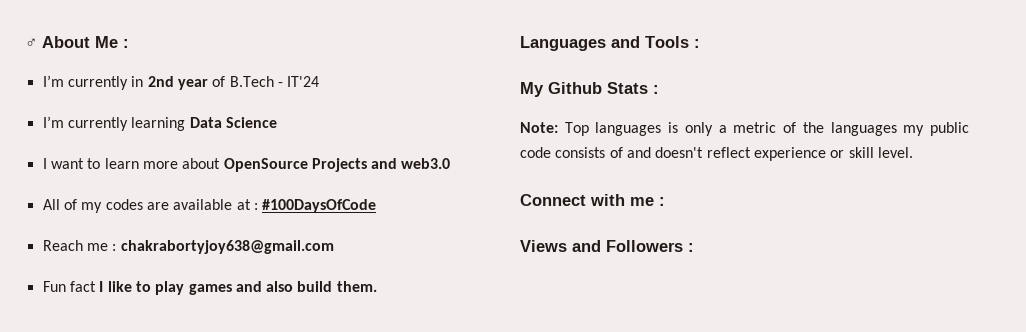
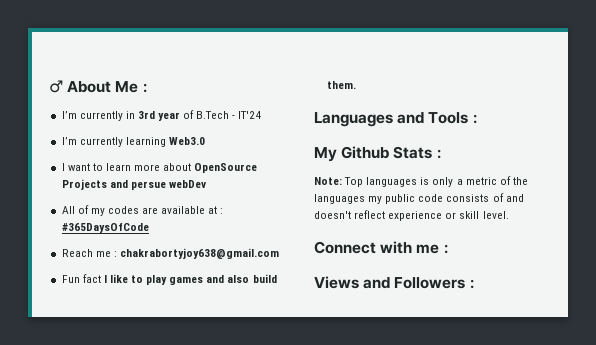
[147,76,174,87] 2nd -> [137,111,155,119] 3rd
[189,117,277,128] Data Science -> [168,137,205,145] Web3.0
[401,158,451,169] web3.0 -> [130,180,206,190] persue webDev
[262,199,377,213] #100DaysOfCode -> [61,223,149,233] #365DaysOfCode

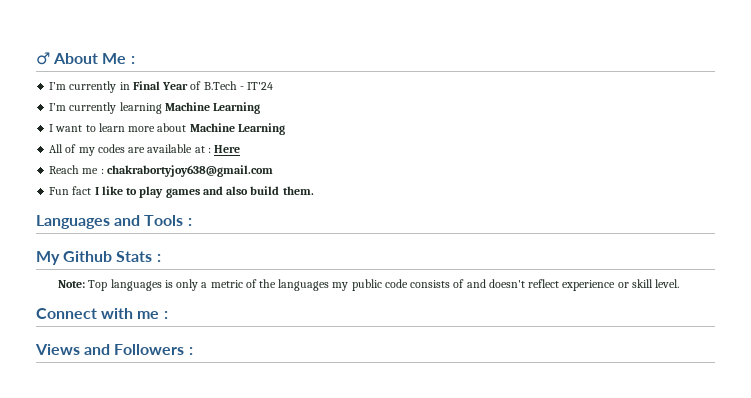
[137,111,181,121] 3rd year -> [132,81,189,90] Final Year
[168,137,205,145] Web3.0 -> [164,102,261,114] Machine Learning
[194,163,258,173] [61,179,206,190] OpenSource Projects and persue webDev -> [189,123,285,135] Machine Learning
[61,223,149,233] #365DaysOfCode -> [214,145,241,153] Here

